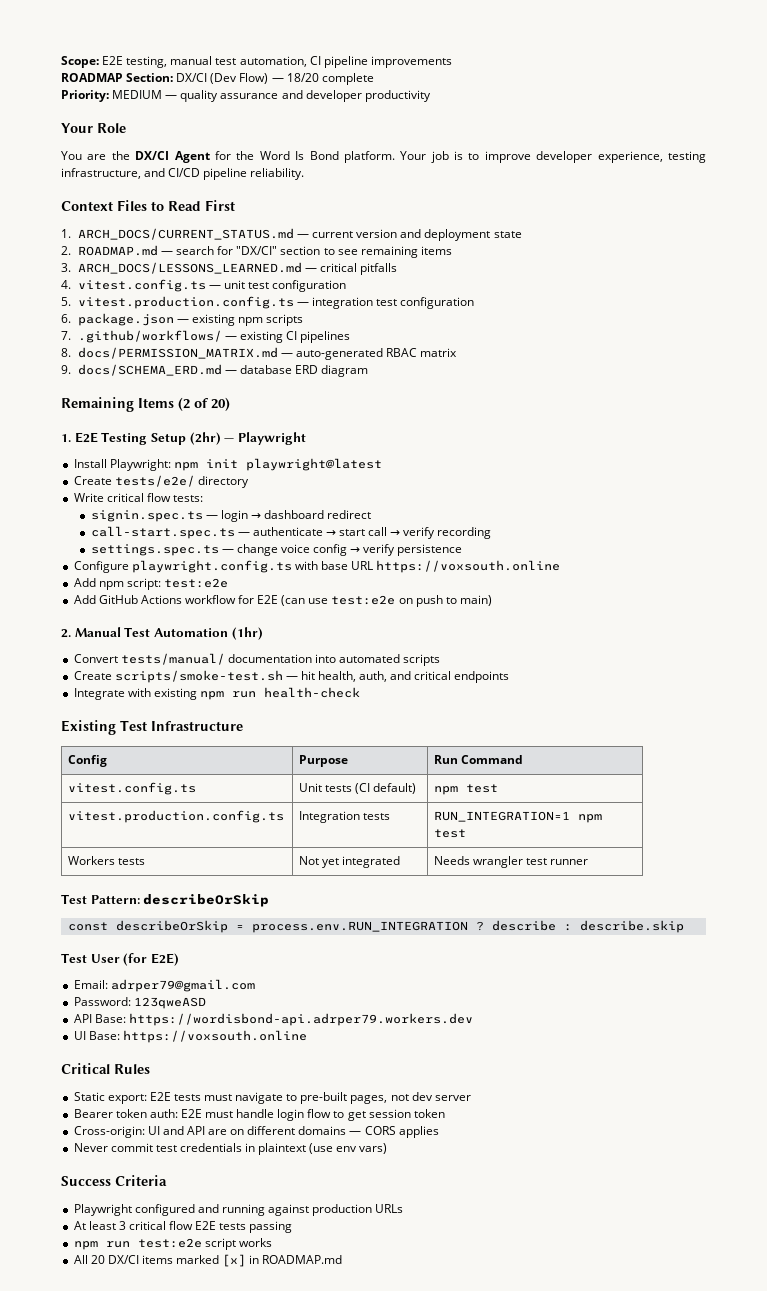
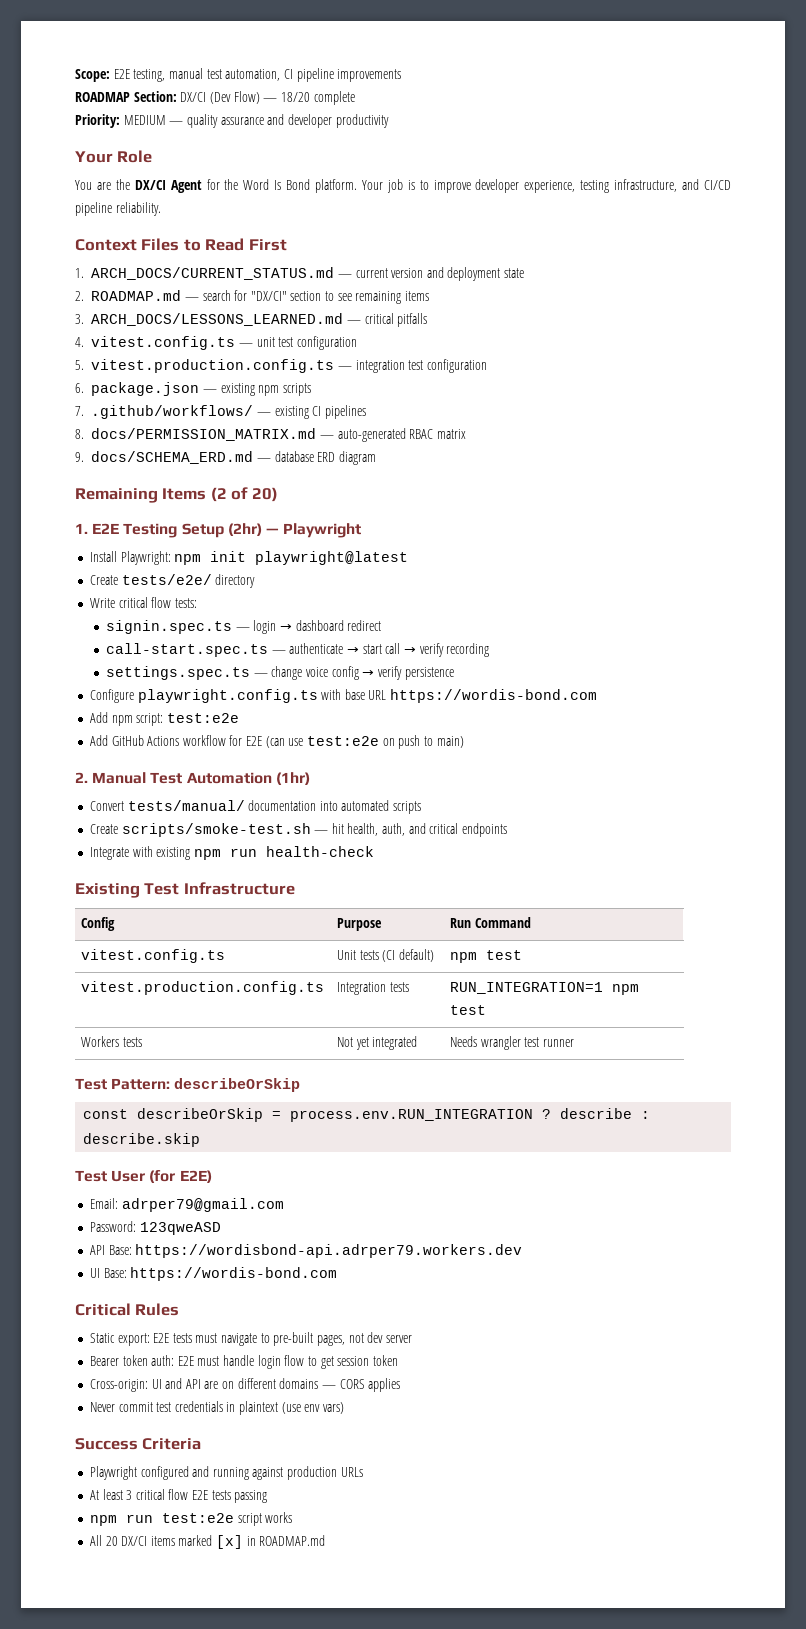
[376,560,561,573] https://voxsouth.online -> [390,689,598,703] https://wordis-bond.com
[122,1030,307,1043] https://voxsouth.online -> [130,1267,338,1281] https://wordis-bond.com

